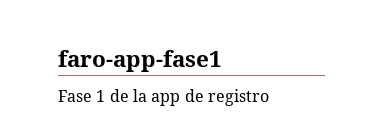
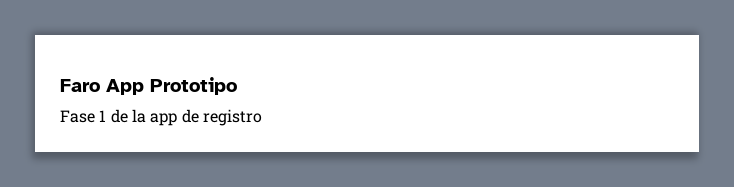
[58,50,222,72] faro-app-fase1 -> [60,77,237,95] Faro App Prototipo

